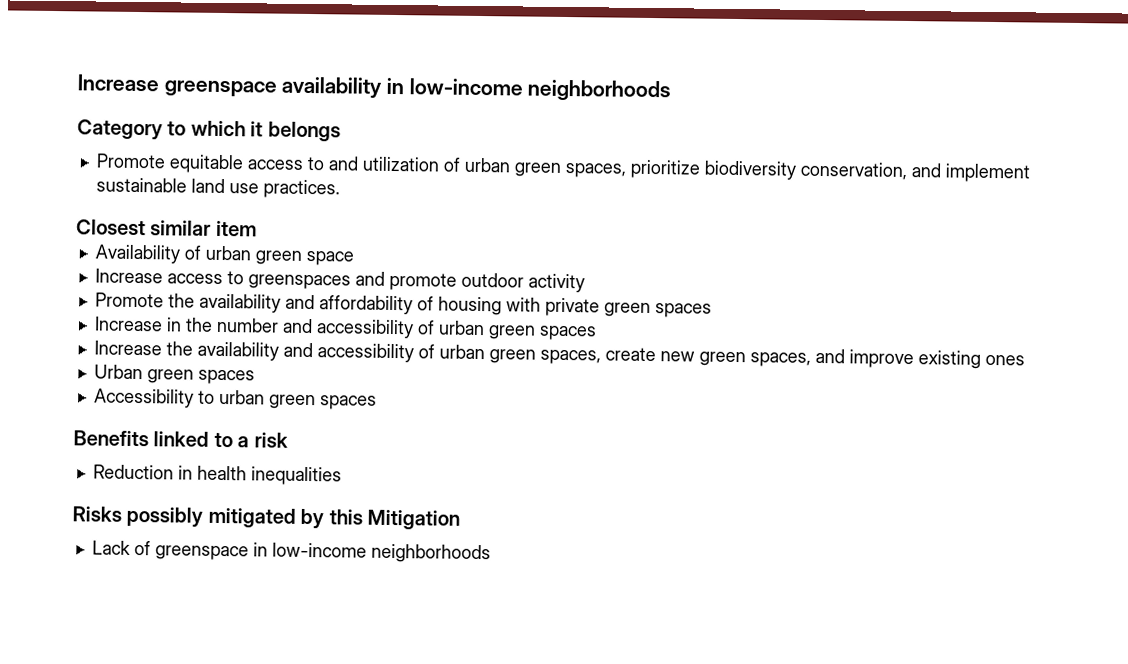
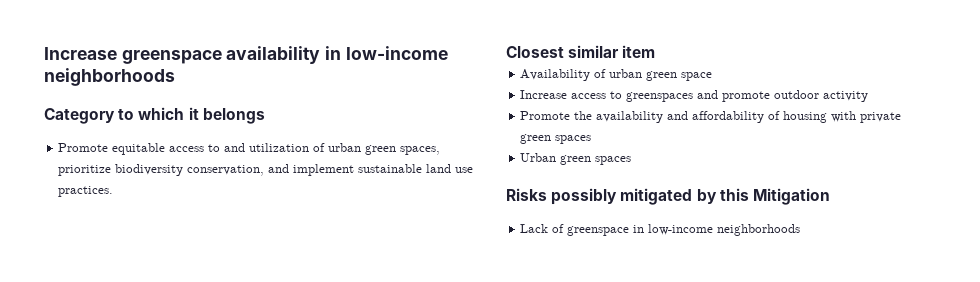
[93,316,597,341] [93,340,1025,369] [93,364,255,385] [93,388,377,410] [73,430,288,448] [92,464,342,486] Increase in the number and accessibility of urban green spaces // Increase the availability and accessibility of urban green spaces, create new green spaces, and improve existing ones // Urban green spaces // Accessibility to urban green spaces // Benefits linked to a risk // Reduction in health inequalities -> [520,153,632,165] Urban green spaces

